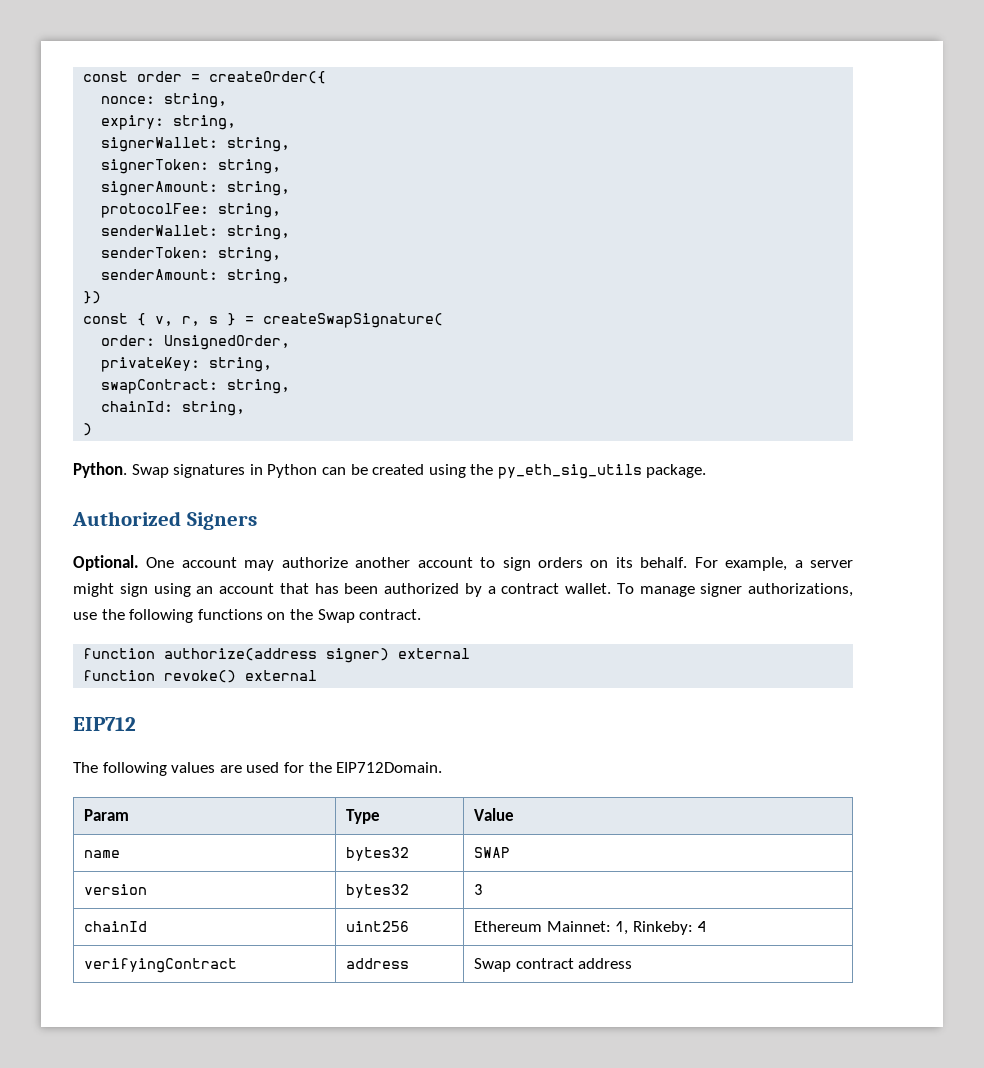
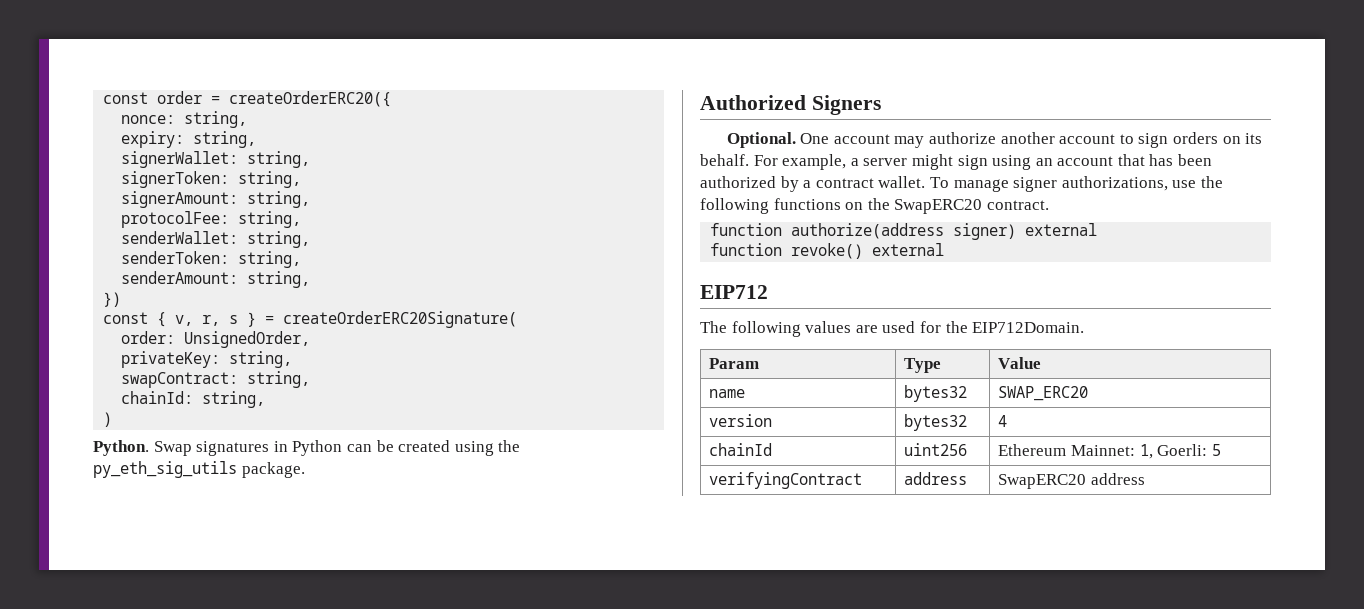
[209,71,327,84] createOrder({ -> [229,91,392,107] createOrderERC20({
[263,313,444,328] createSwapSignature( -> [283,311,518,328] createOrderERC20Signature(
[317,609,355,623] Swap -> [894,199,983,214] SwapERC20
[474,847,511,858] SWAP -> [998,386,1089,401] SWAP_ERC20
[474,884,484,895] 3 -> [998,415,1008,427] 4
[632,921,707,935] Rinkeby: 4 -> [1157,444,1221,456] Goerli: 5
[474,958,574,972] Swap contract -> [998,474,1087,489] SwapERC20

